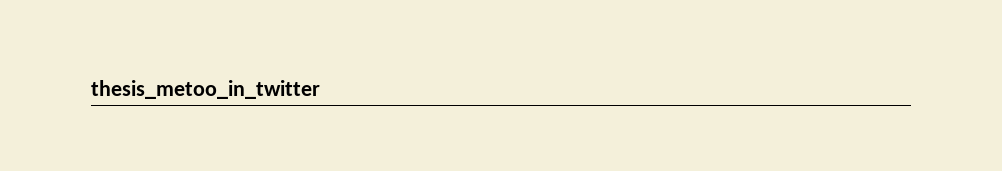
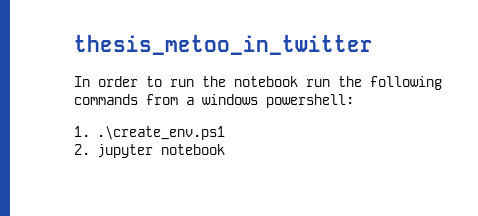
(320, 89) none -> [74,76,442,90] [74,94,354,108] [74,126,225,140] [74,144,225,158] // In order to run the notebook run the following commands from a windows powershell: // 1. .\create_env.ps1 // 2. jupyter notebook

